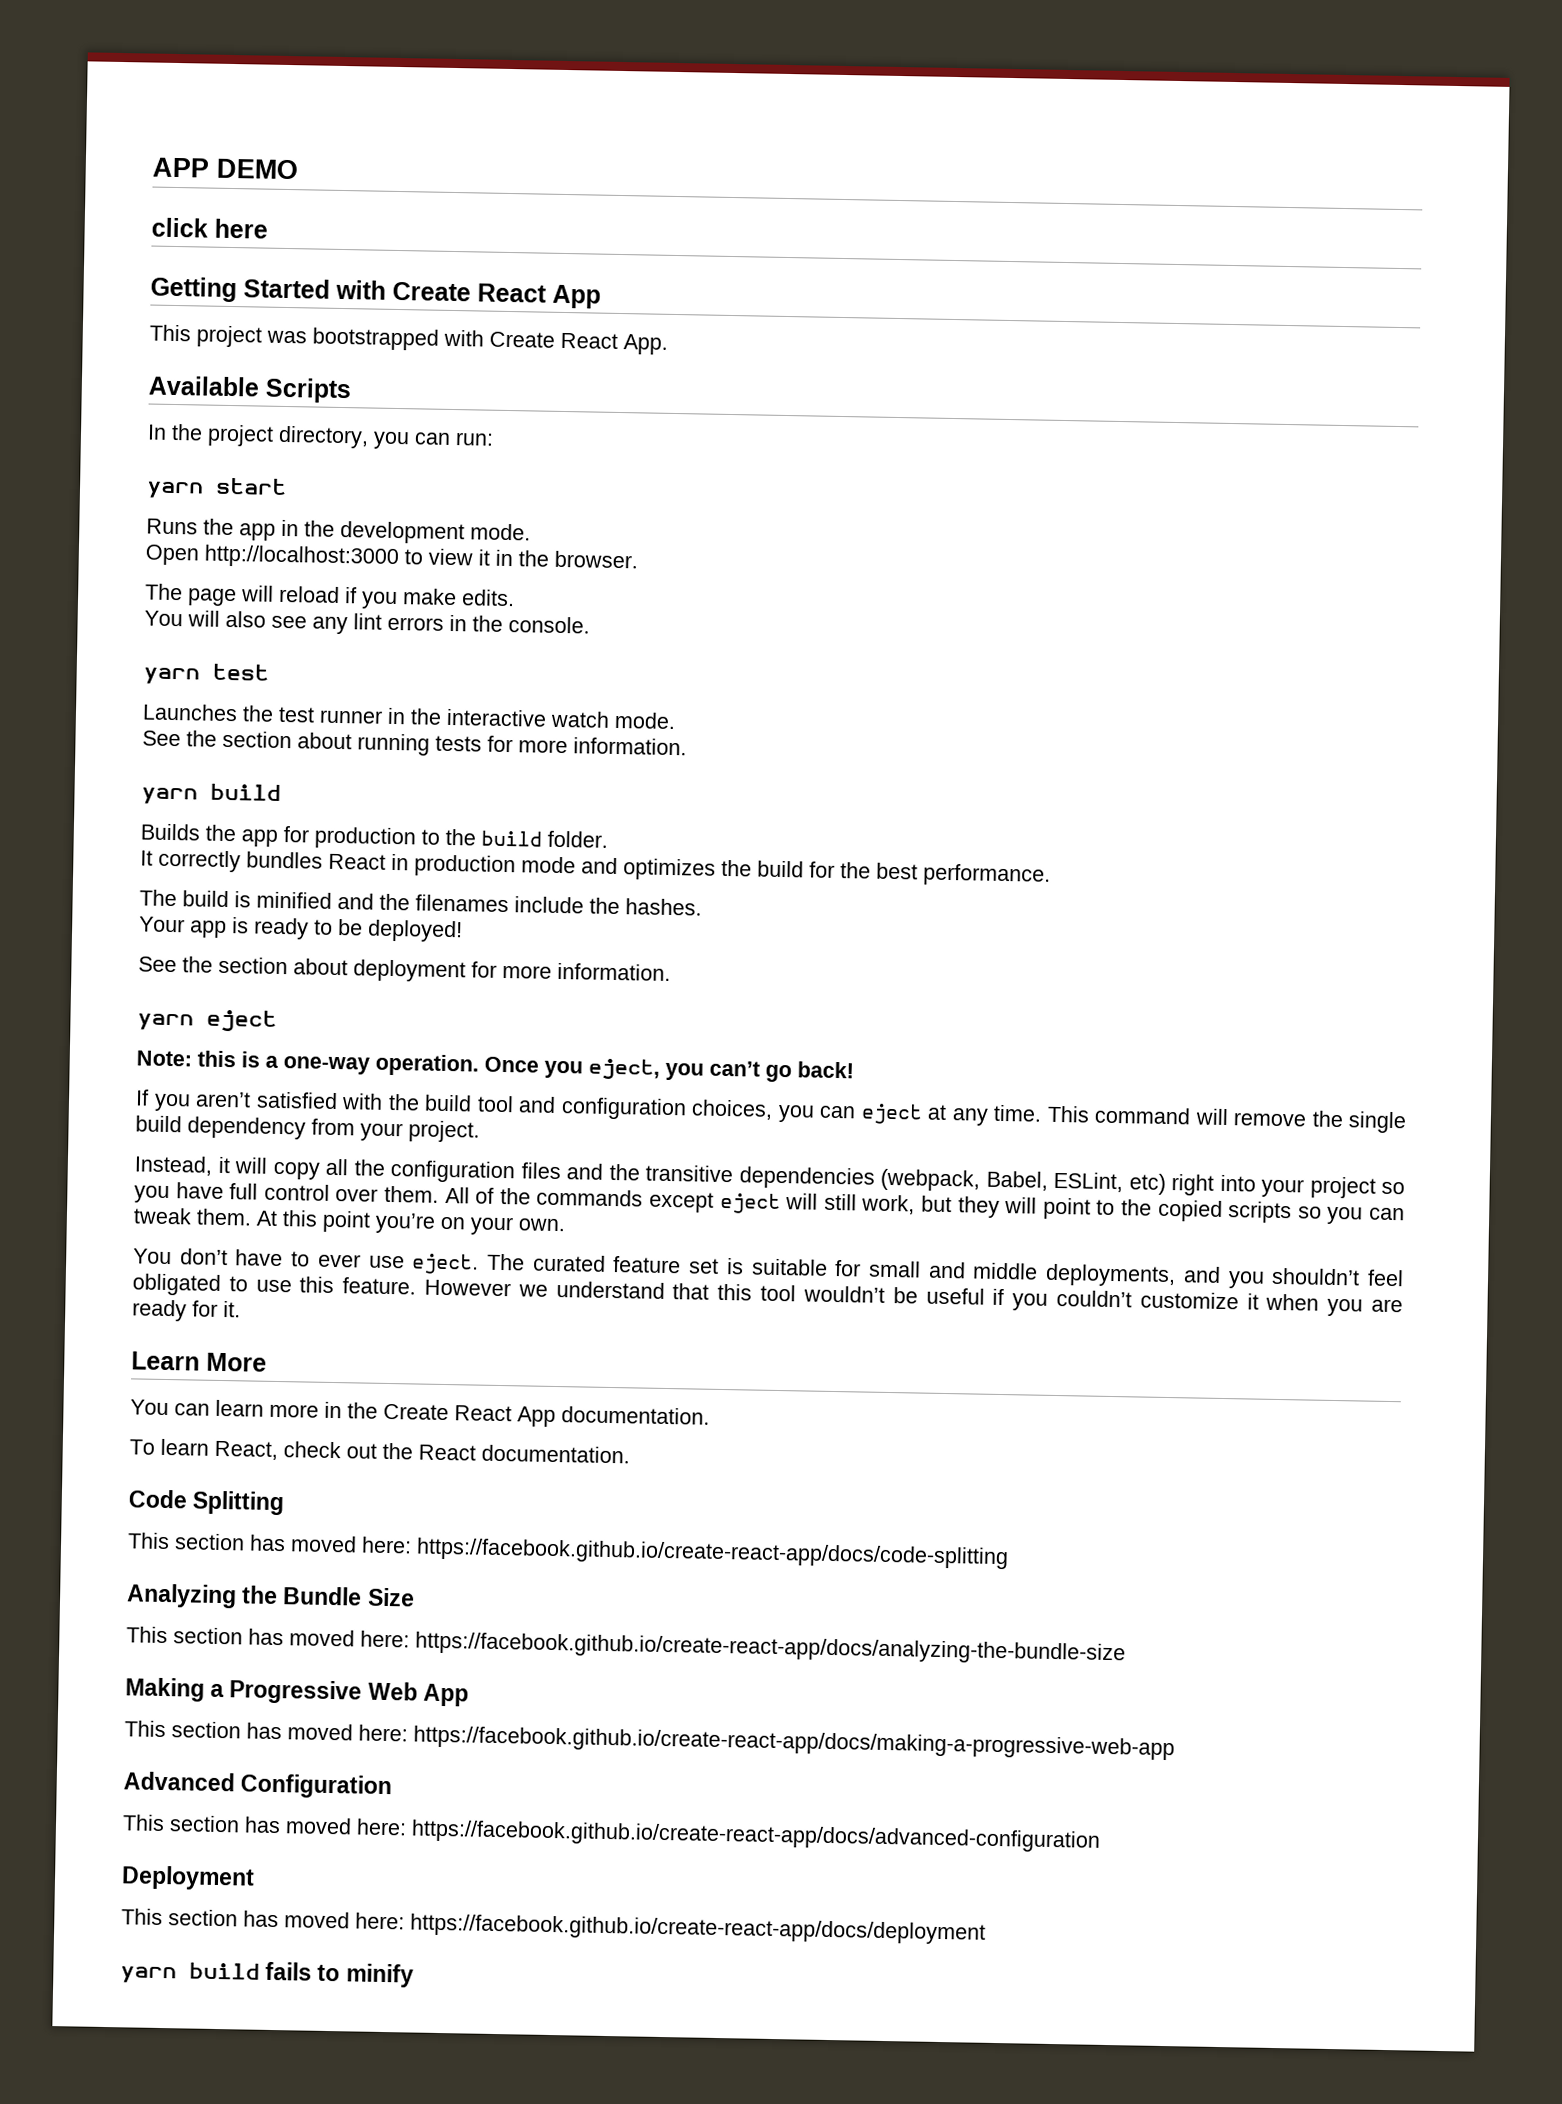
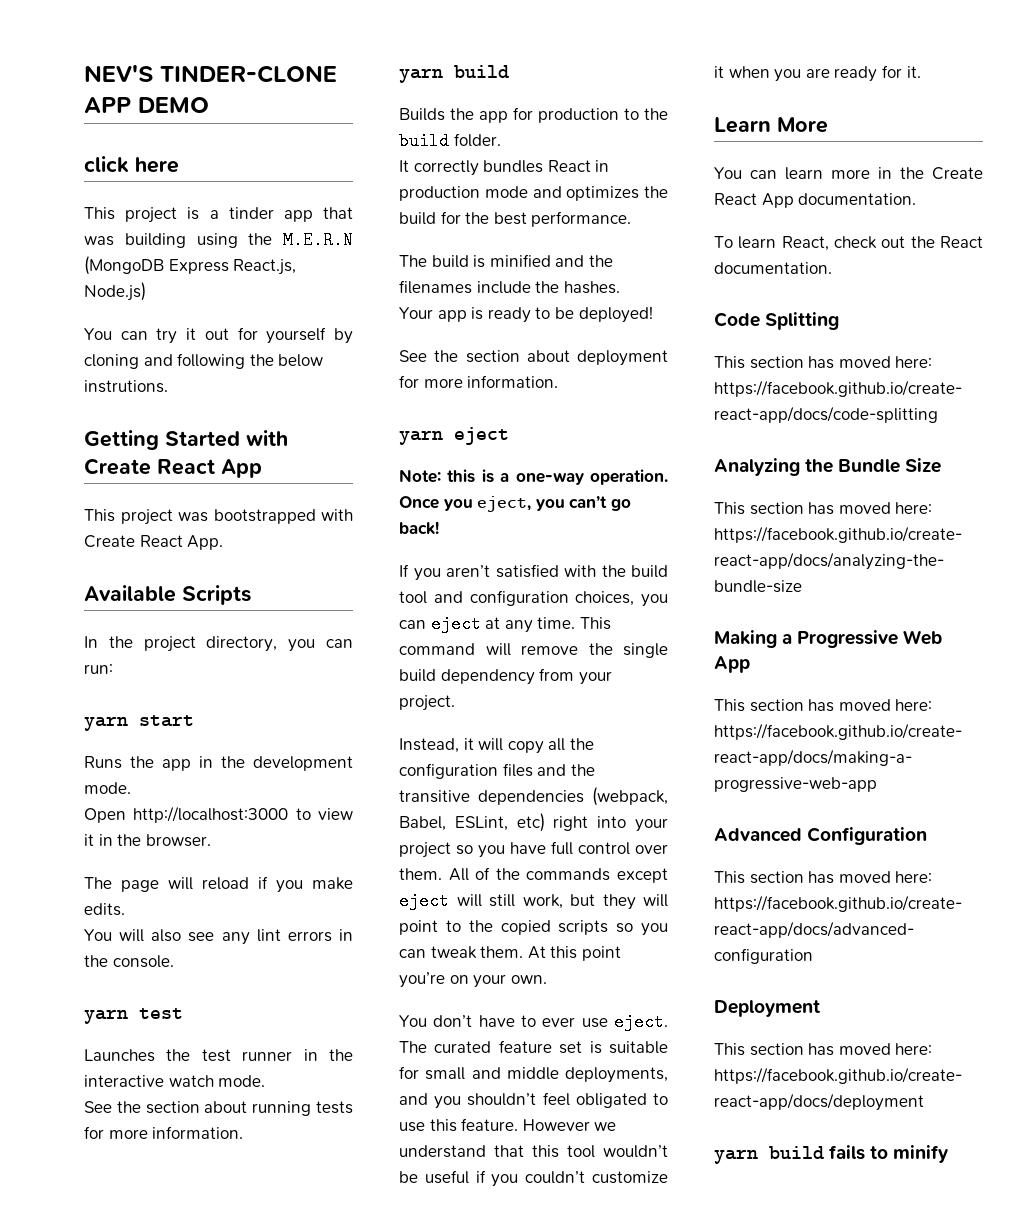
(152, 167) none -> [84,65,337,83] NEV'S TINDER-CLONE
(268, 228) none -> [84,207,353,223] [84,231,353,249] [84,256,297,275] [84,282,146,301] [84,327,353,344] [84,353,324,369] [84,380,168,393] // This project is a tinder app that was building using the M.E.R.N (MongoDB Express React.js, Node.js) // You can try it out for yourself by cloning and following the below instrutions.

